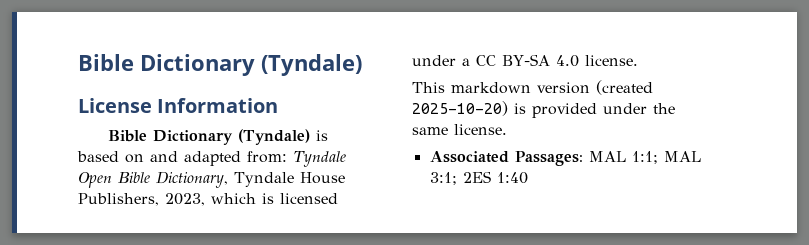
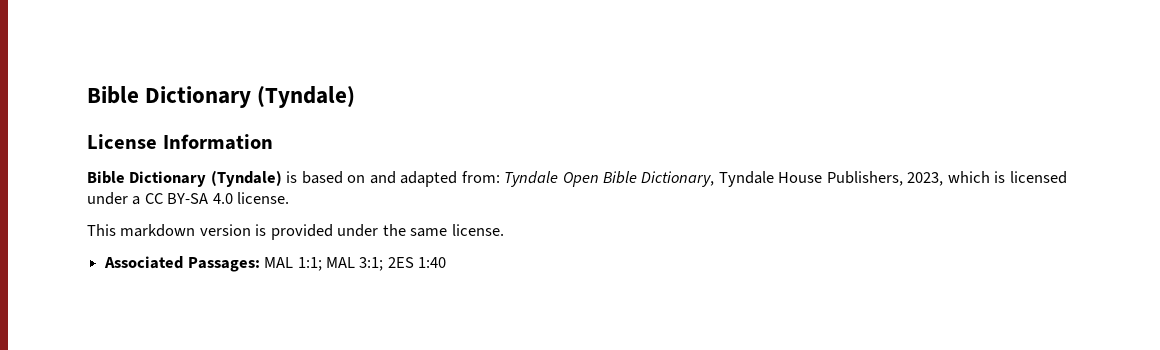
[596,80,653,95] [412,101,508,116] (created 2025-10-20) -> (251, 230) none

